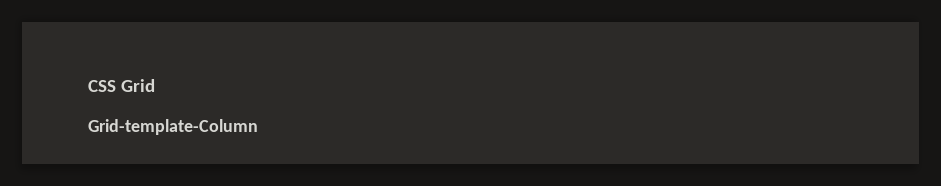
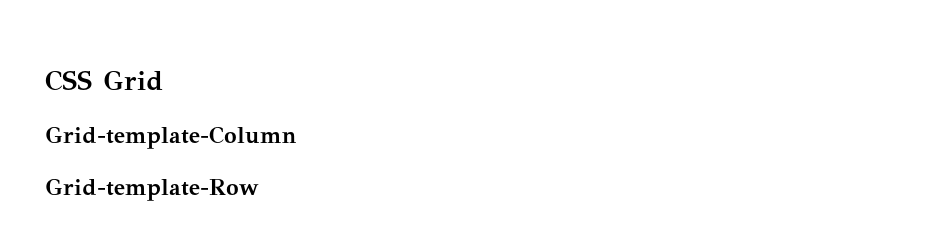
(258, 127) none -> [45,178,259,201] // Grid-template-Row

